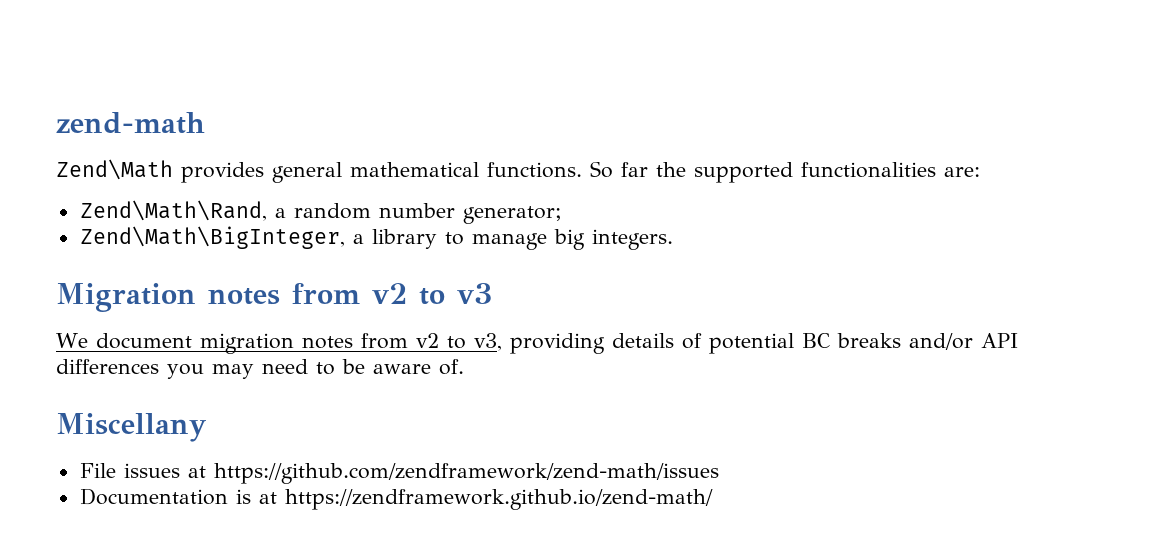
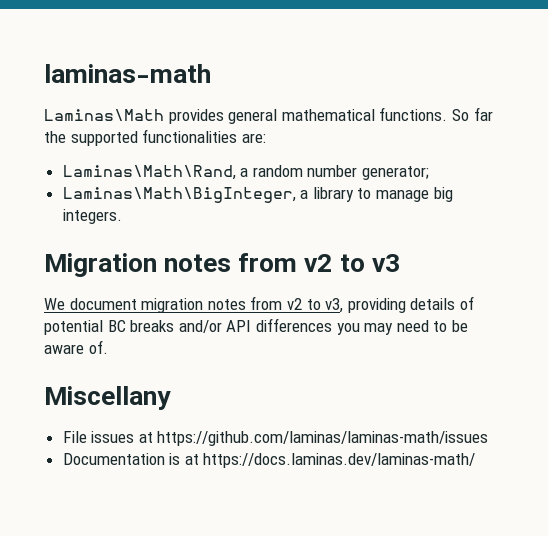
[56,112,205,134] [56,159,173,180] zend-math // Zend\Math -> [44,64,211,83] [44,109,164,121] laminas-math // Laminas\Math
[79,200,267,221] Zend\Math\Rand, -> [62,165,236,180] Laminas\Math\Rand,
[79,226,345,249] Zend\Math\BigInteger, -> [62,187,296,203] Laminas\Math\BigInteger,
[213,463,719,484] https://github.com/zendframework/zend-math/issues -> [157,431,489,446] https://github.com/laminas/laminas-math/issues
[284,489,713,510] https://zendframework.github.io/zend-math/ -> [203,453,476,468] https://docs.laminas.dev/laminas-math/

